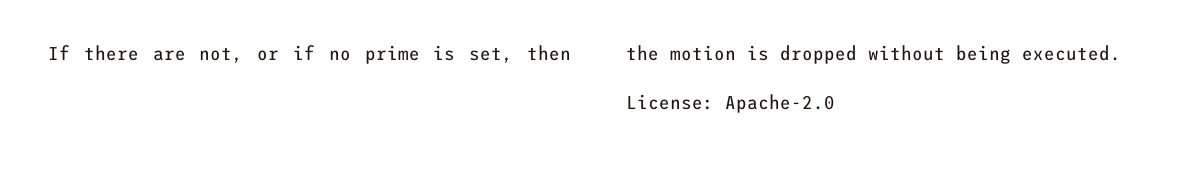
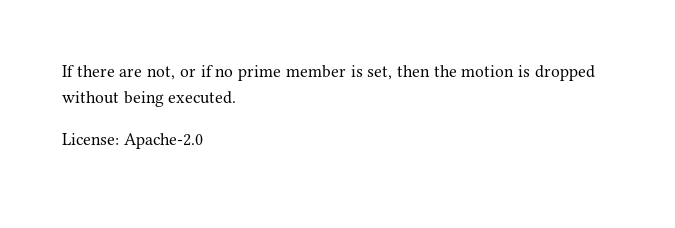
(420, 54) none -> [285,65,346,78] member

